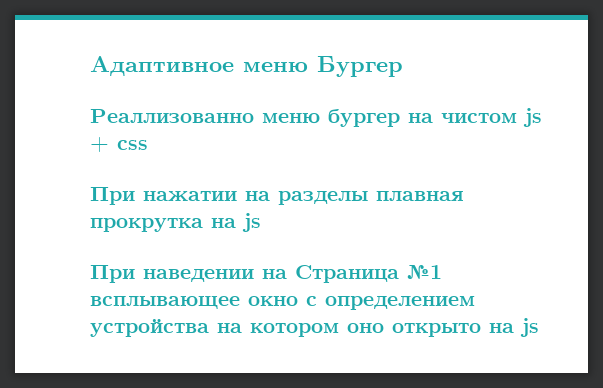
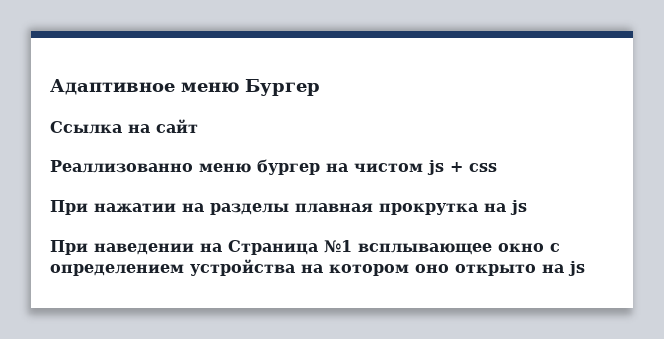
(403, 66) none -> [50,119,198,134] // Ссылка на сайт

